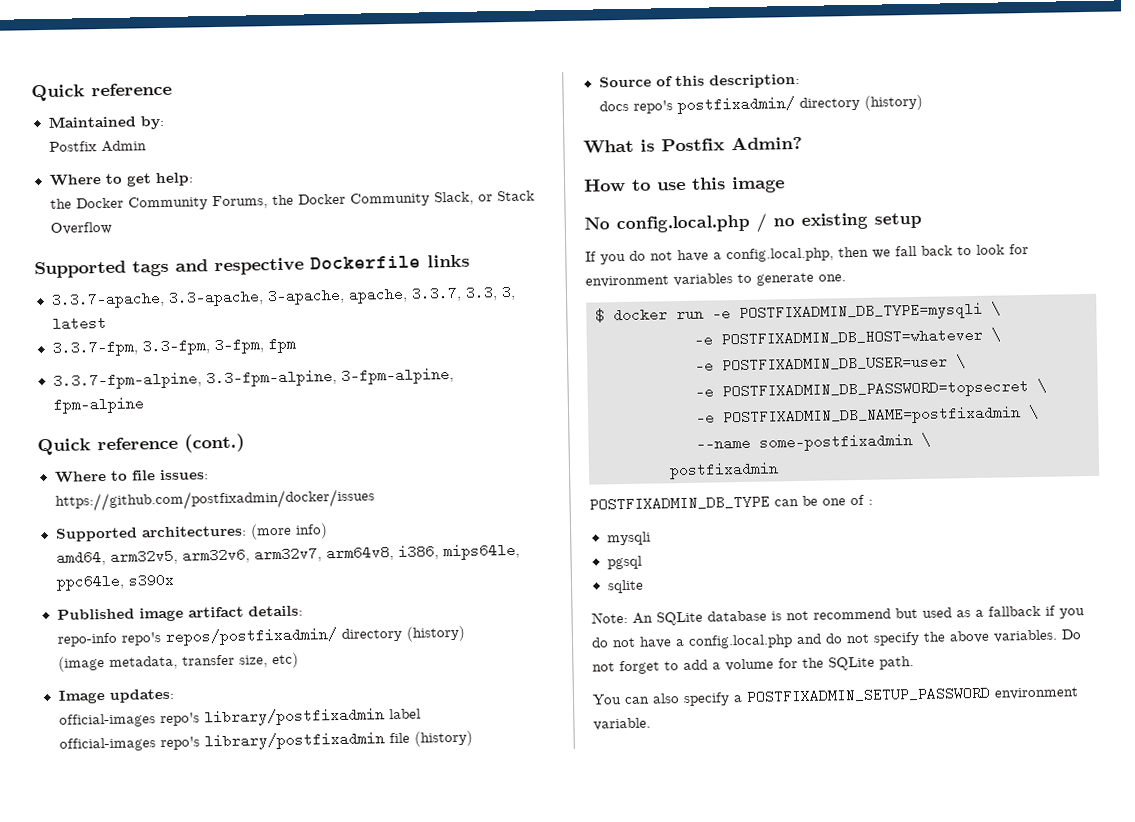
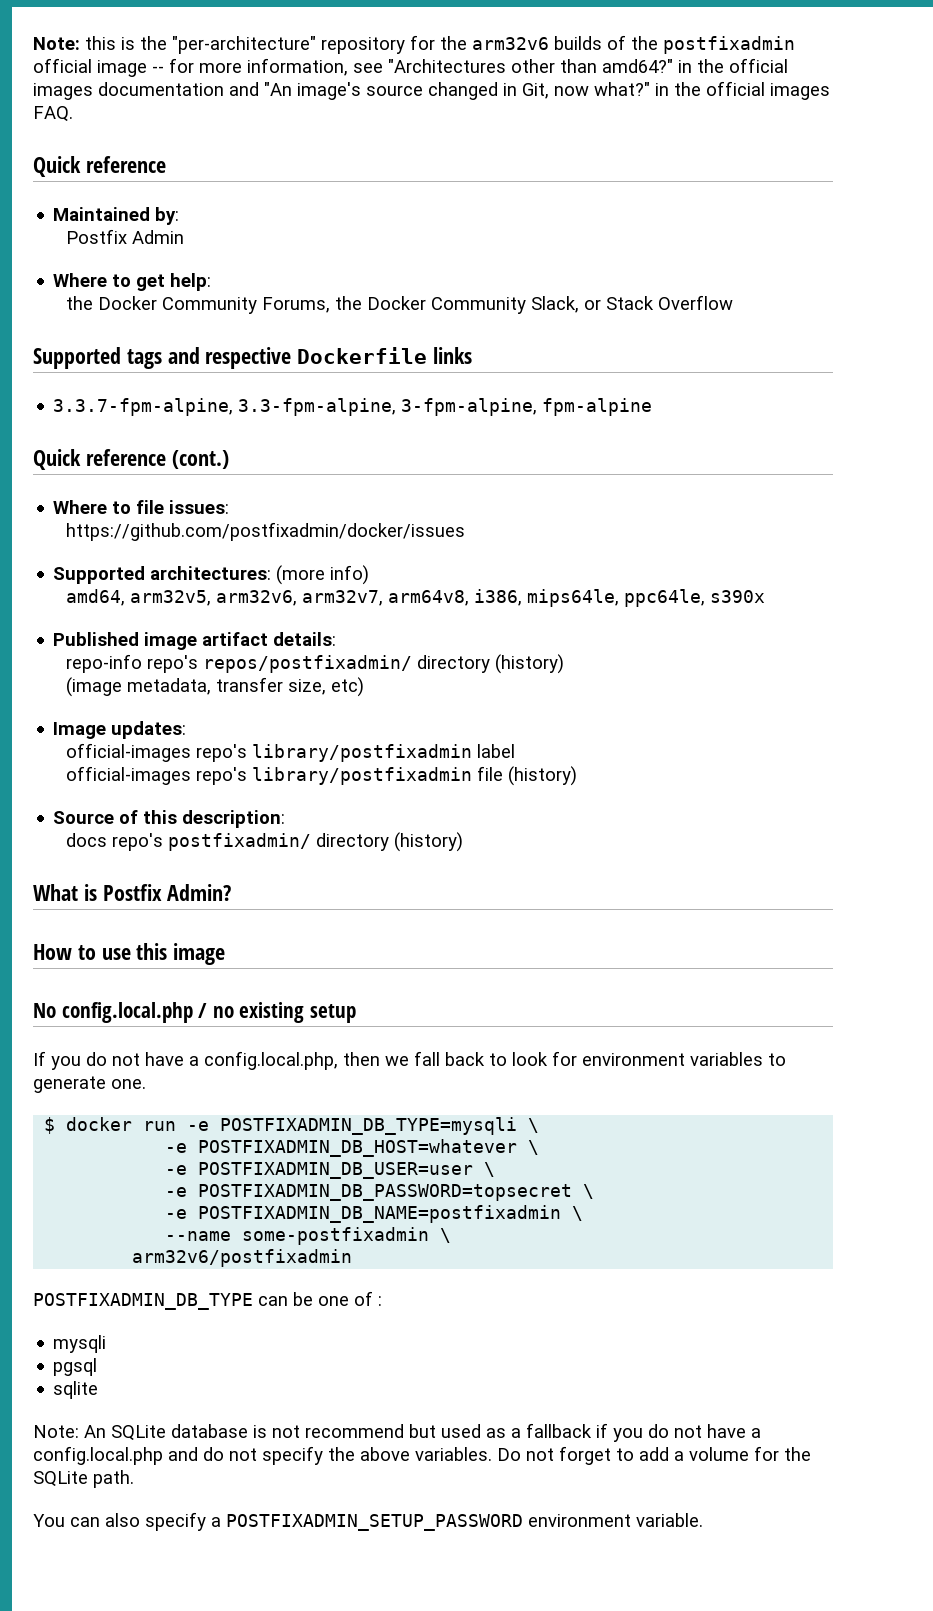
(31, 93) none -> [33,35,795,54] [33,58,788,77] [33,81,830,100] [33,106,73,122] Note: this is the "per-architecture" repository for the arm32v6 builds of the postfixadmin official image -- for more information, see "Architectures other than amd64?" in the official images documentation and "An image's source changed in Git, now what?" in the official images FAQ. //
[50,284,516,309] [51,315,107,331] [51,336,296,357] // 3.3.7-apache, 3.3-apache, 3-apache, apache, 3.3.7, 3.3, 3, latest // 3.3.7-fpm, 3.3-fpm, 3-fpm, fpm -> (473, 355) none
[669,461,779,480] postfixadmin -> [132,1249,353,1267] arm32v6/postfixadmin

